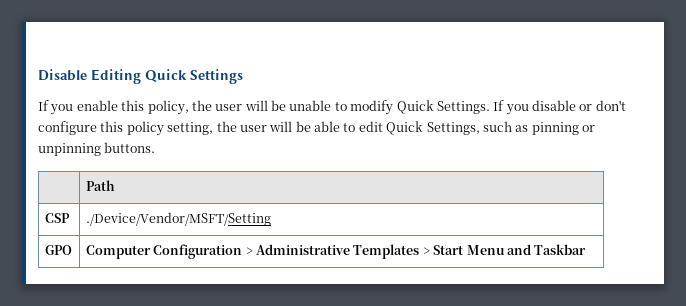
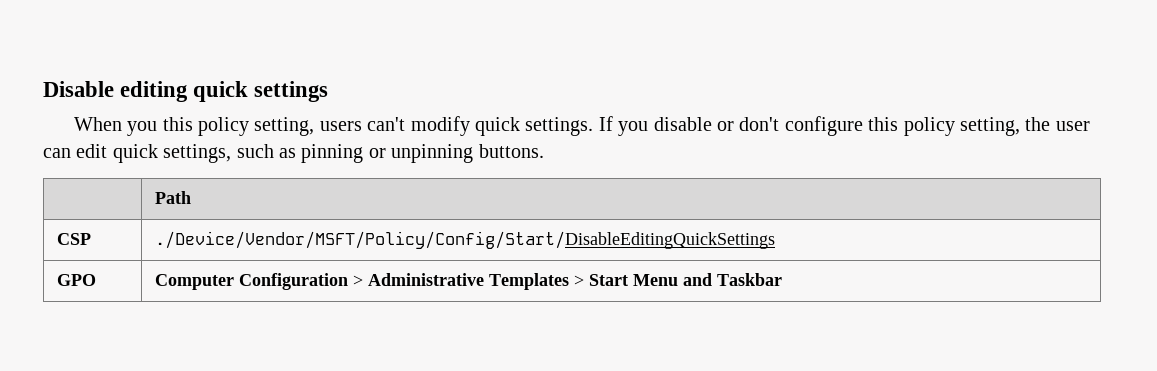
[91,69,243,84] [38,100,490,115] Editing Quick Settings // If you enable this policy, the user will be unable to modify Quick Settings. -> [120,81,329,102] [73,116,594,136] editing quick settings // When you this policy setting, users can't modify quick settings.
[269,121,480,135] will be able to edit Quick Settings, -> [43,144,232,163] can edit quick settings,
[85,212,271,226] ./Device/Vendor/MSFT/Setting -> [155,231,776,249] ./Device/Vendor/MSFT/Policy/Config/Start/DisableEditingQuickSettings

